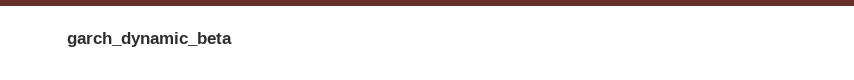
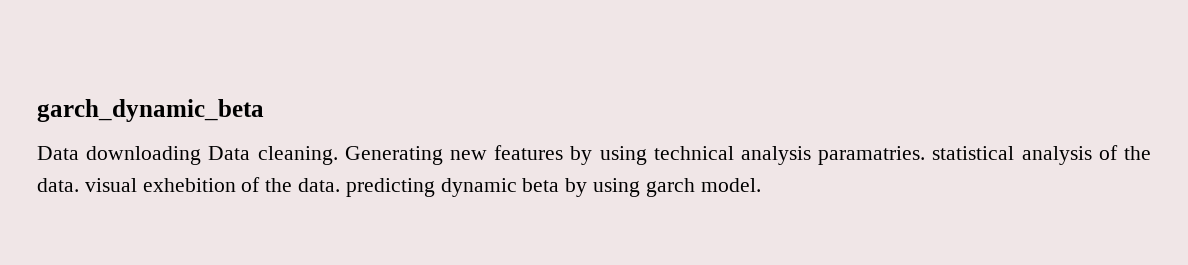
(232, 39) none -> [37,145,1152,165] [37,177,761,197] // Data downloading Data cleaning. Generating new features by using technical analysis paramatries. statistical analysis of the data. visual exhebition of the data. predicting dynamic beta by using garch model.

